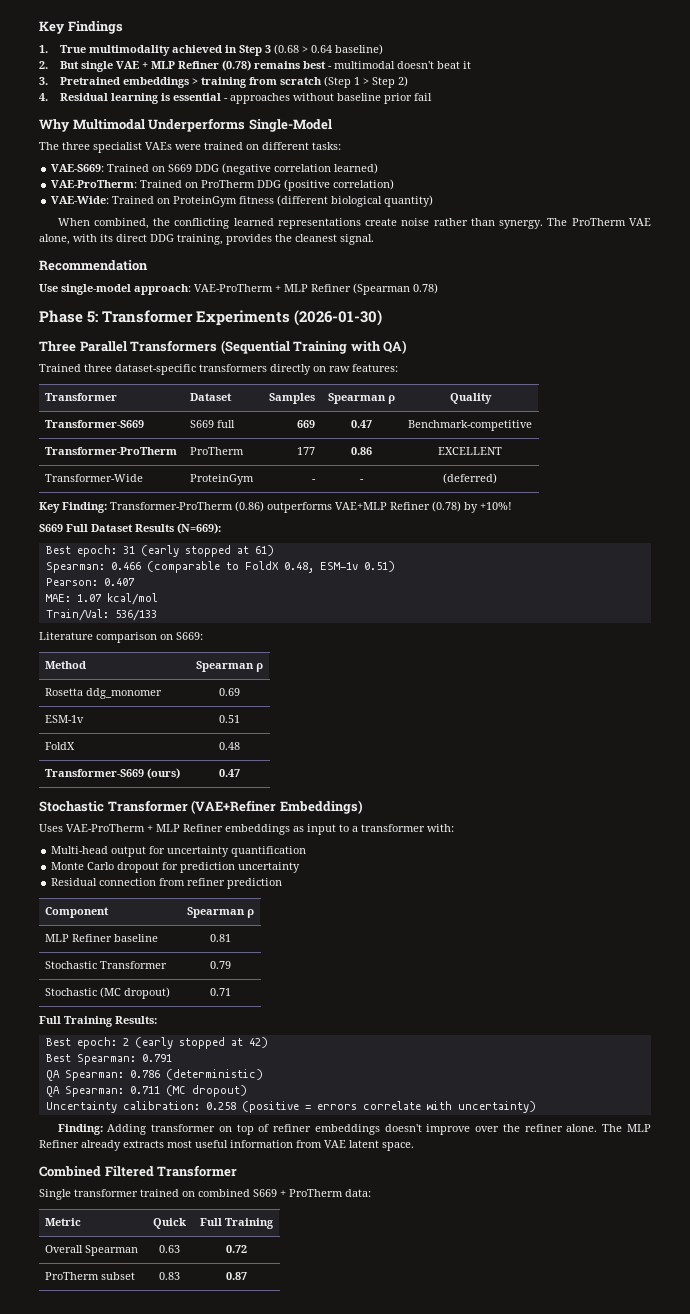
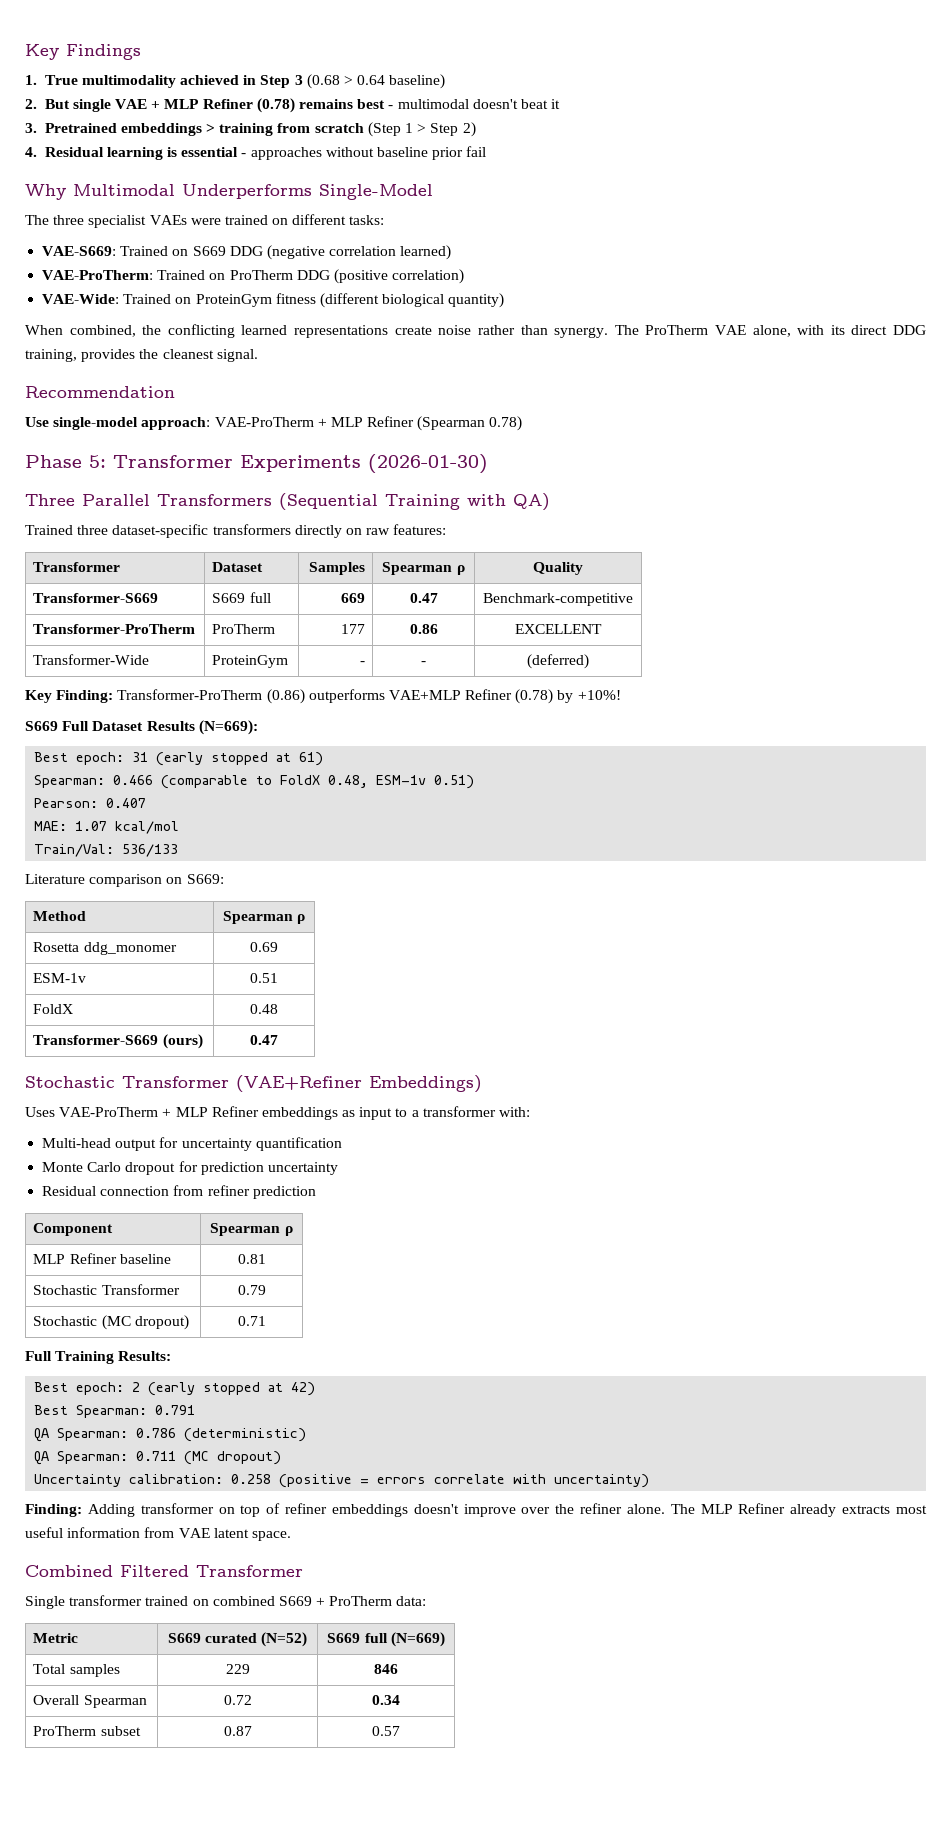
[153,1218,186,1229] [199,1218,274,1229] Quick | Full Training -> [167,1632,308,1647] [327,1632,445,1647] [33,1664,120,1677] [225,1664,250,1674] [374,1664,398,1674] S669 curated (N=52) | S669 full (N=669) // Total samples | 229 | 846
[159,1245,180,1253] [225,1245,247,1253] 0.63 | 0.72 -> [223,1695,252,1705] [372,1695,400,1705] 0.72 | 0.34
[159,1272,180,1280] [225,1272,247,1280] 0.83 | 0.87 -> [223,1726,252,1736] [372,1726,400,1736] 0.87 | 0.57

